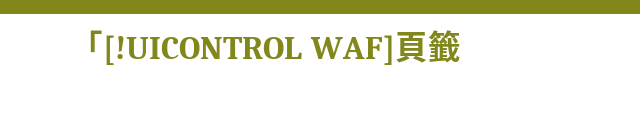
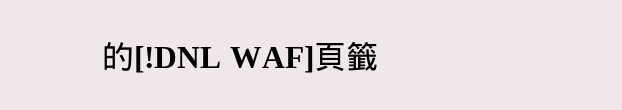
[70,30,302,65] 「[!UICONTROL -> [102,42,221,73] 的[!DNL

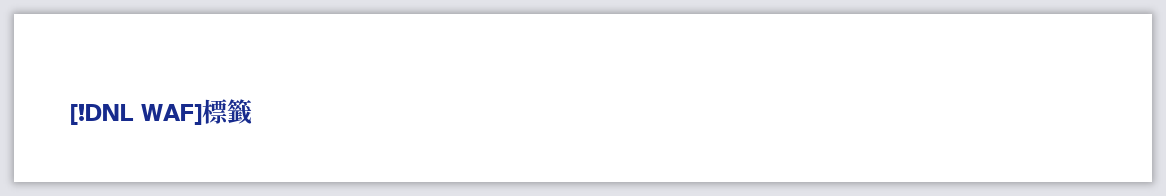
[102,42,134,71] 的 -> (70, 114) none
[313,43,346,71] 頁 -> [202,99,229,124] 標

